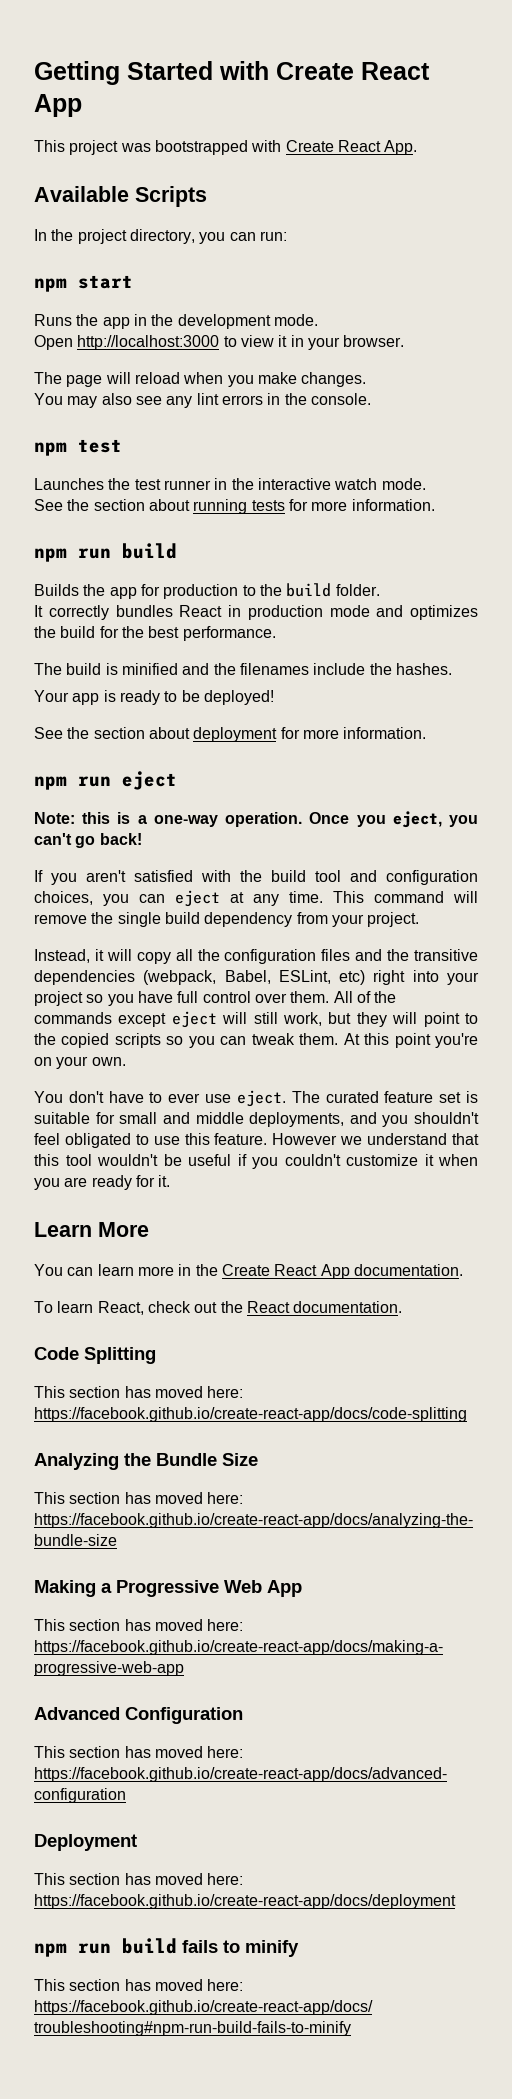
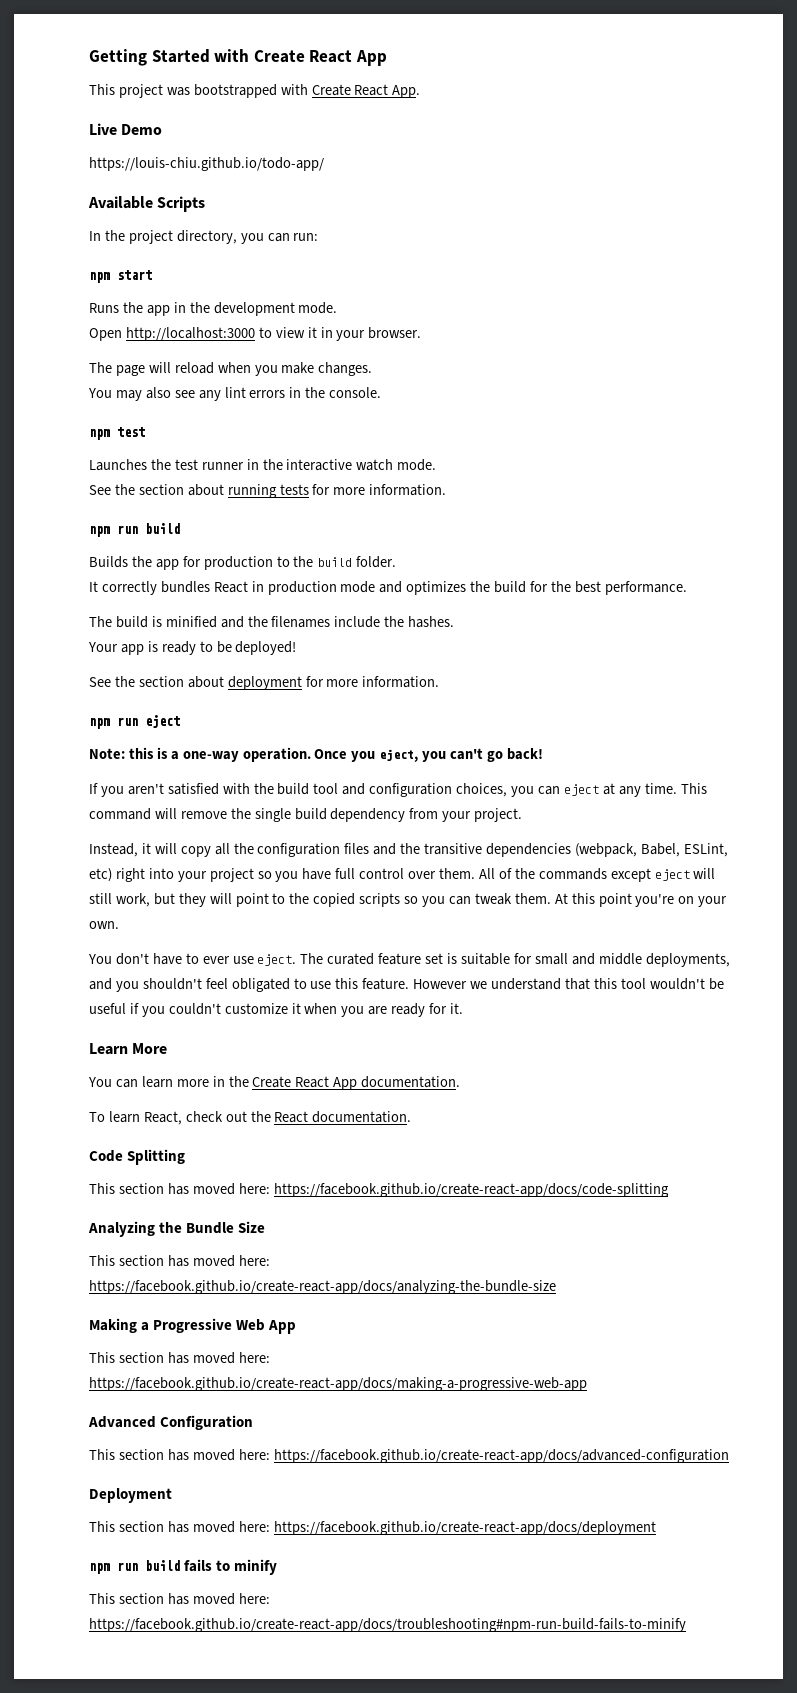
(418, 147) none -> [89,123,163,135] [89,157,324,171] // Live Demo // https://louis-chiu.github.io/todo-app/

